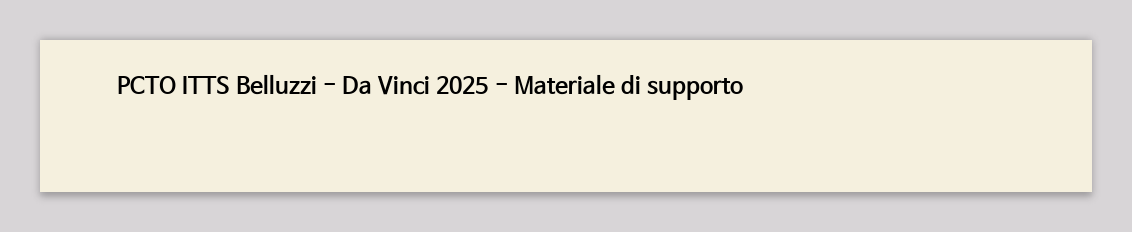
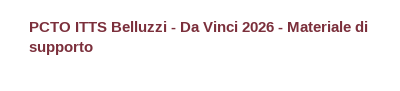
[436,76,489,94] 2025 -> [242,22,275,32] 2026

